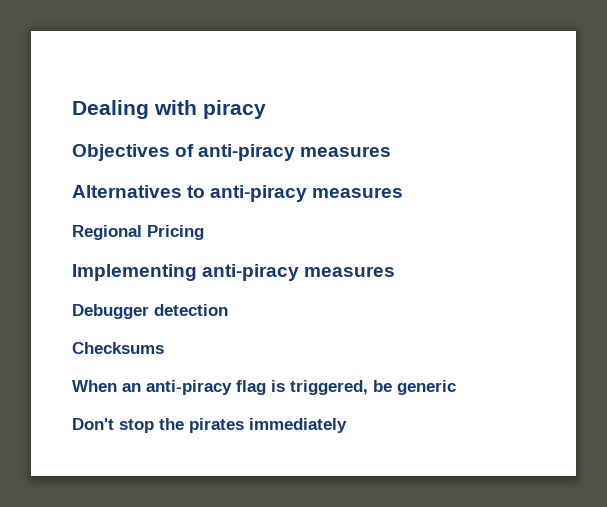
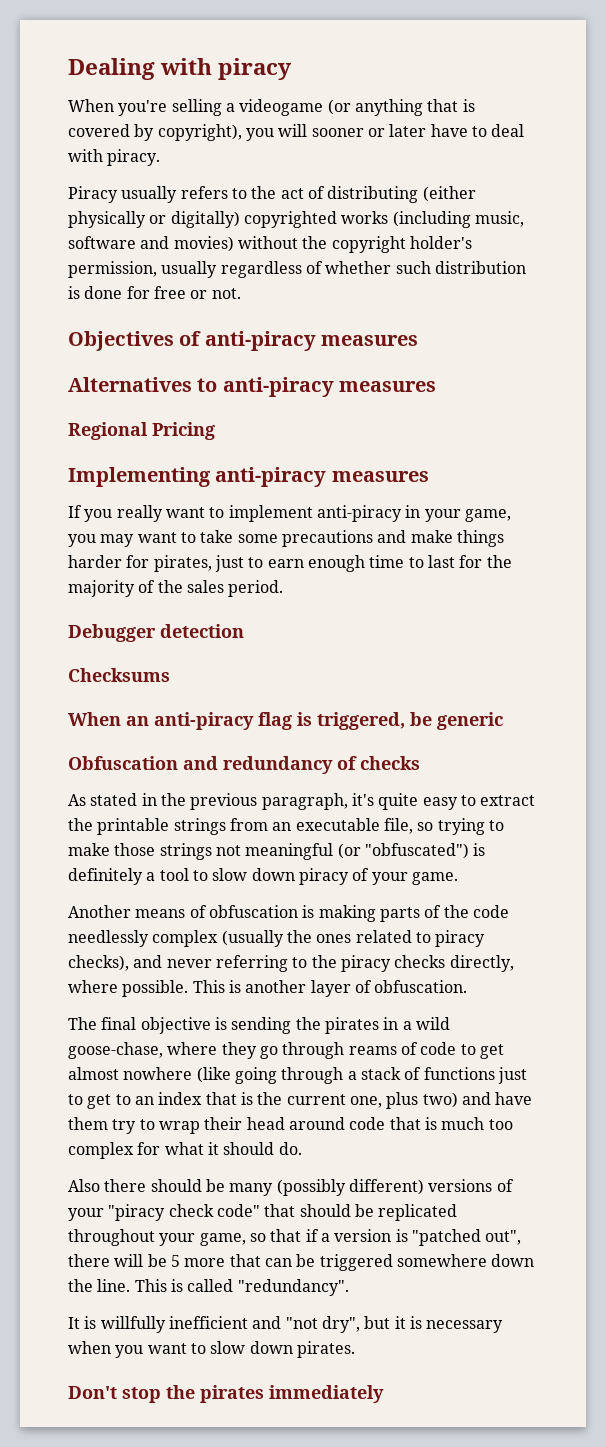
(266, 109) none -> [68,99,475,116] [68,124,525,141] [68,149,161,166] [68,186,476,203] [68,211,524,228] [68,236,472,253] [68,261,526,278] [68,286,241,299] // When you're selling a videogame (or anything that is covered by copyright), you will sooner or later have to deal with piracy. // Piracy usually refers to the act of distributing (either physically or digitally) copyrighted works (including music, software and movies) without the copyright holder's permission, usually regardless of whether such distribution is done for free or not.
(396, 271) none -> [68,505,511,522] [68,530,504,547] [68,555,512,572] [68,580,284,597] // If you really want to implement anti-piracy in your game, you may want to take some precautions and make things harder for pirates, just to earn enough time to last for the majority of the sales period.
(456, 387) none -> [68,756,420,774] [68,793,536,810] [68,818,504,835] [68,843,486,860] [68,868,458,885] [68,905,509,922] [68,930,486,947] [68,955,514,972] [68,980,468,997] [68,1017,450,1034] [68,1042,504,1059] [68,1067,527,1084] [68,1092,533,1109] [68,1117,513,1134] [68,1142,302,1159] [68,1179,514,1196] [68,1204,458,1221] [68,1229,522,1246] [68,1254,535,1271] [68,1279,349,1296] [68,1316,504,1333] [68,1341,355,1358] // Obfuscation and redundancy of checks // As stated in the previous paragraph, it's quite easy to extract the printable strings from an executable file, so trying to make those strings not meaningful (or "obfuscated") is definitely a tool to slow down piracy of your game. // Another means of obfuscation is making parts of the code needlessly complex (usually the ones related to piracy checks), and never referring to the piracy checks directly, where possible. This is another layer of obfuscation. // The final objective is sending the pirates in a wild goose-chase, where they go through reams of code to get almost nowhere (like going through a stack of functions just to get to an index that is the current one, plus two) and have them try to wrap their head around code that is much too complex for what it should do. // Also there should be many (possibly different) versions of your "piracy check code" that should be replicated throughout your game, so that if a version is "patched out", there will be 5 more that can be triggered somewhere down the line. This is called "redundancy". // It is willfully inefficient and "not dry", but it is necessary when you want to slow down pirates.

